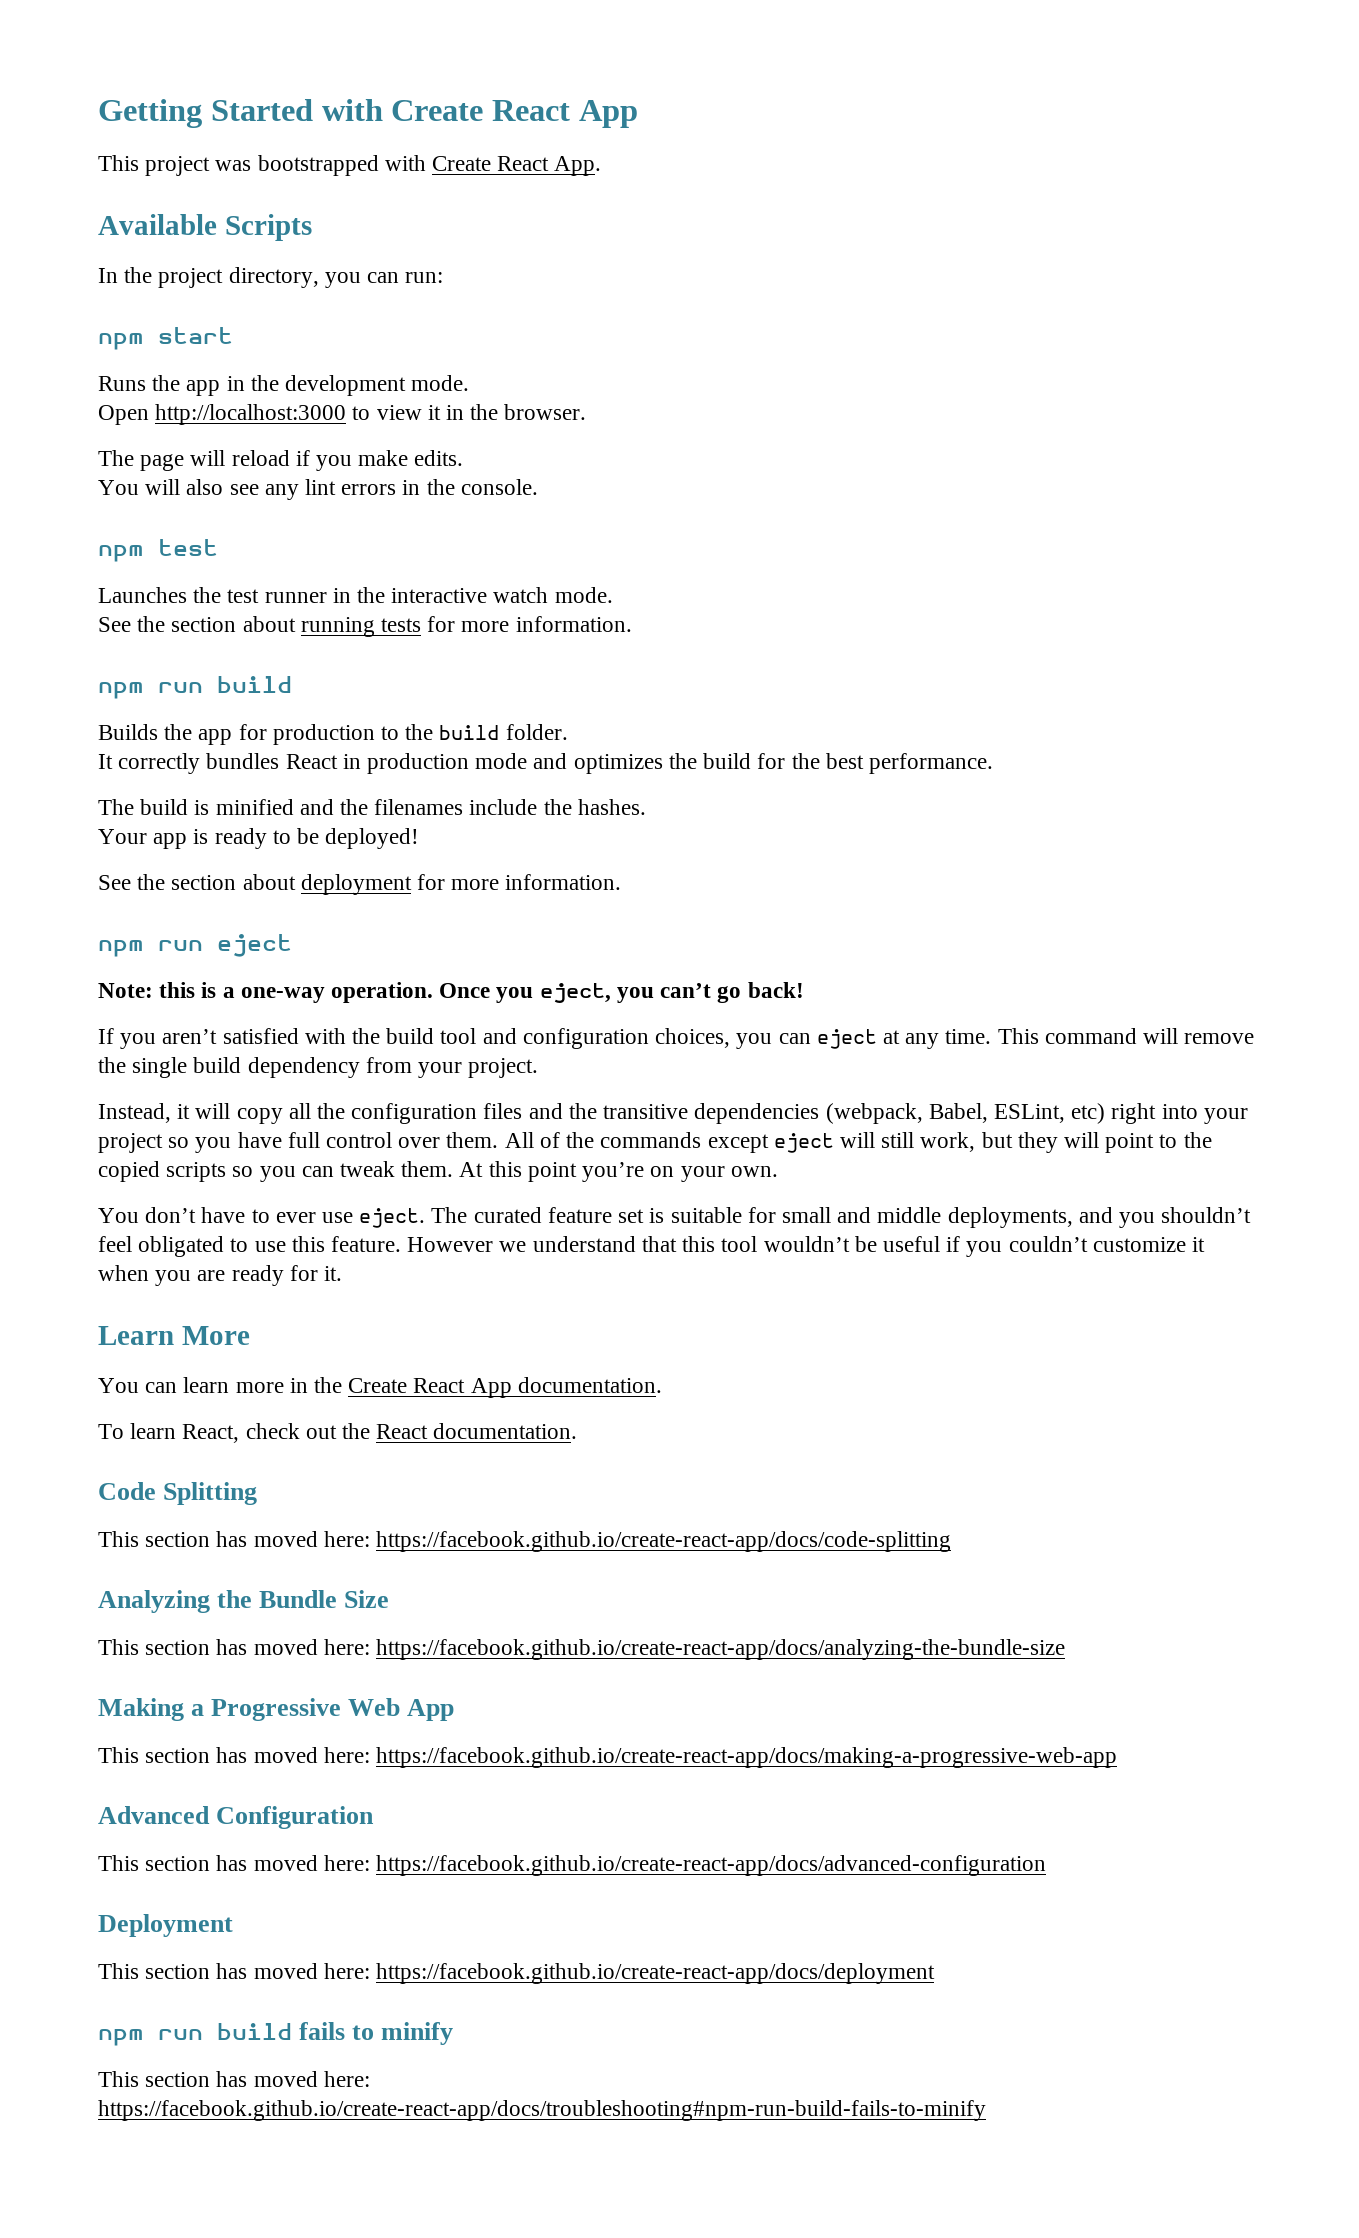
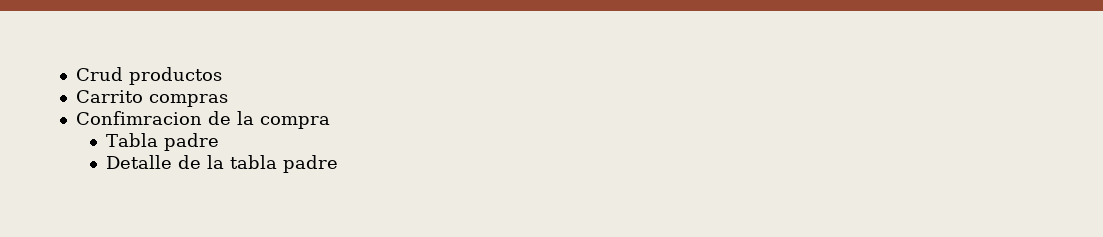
[98,99,638,128] [98,155,602,176] [98,214,312,241] [98,267,444,288] [98,327,233,350] [98,375,470,396] [98,404,587,425] [98,450,464,471] [98,479,538,500] [98,539,218,562] [98,587,613,603] [98,616,632,637] [98,676,292,699] [98,724,568,745] [98,753,993,774] [98,799,646,815] [98,828,420,849] [98,874,622,895] [98,934,292,957] [98,982,804,1003] [98,1028,1255,1049] [98,1057,539,1078] [98,1103,1248,1124] [98,1132,1212,1153] [98,1161,778,1182] [98,1207,1252,1228] [98,1236,1205,1257] [98,1265,343,1286] [98,1326,250,1345] [98,1377,662,1398] [98,1423,578,1443] [98,1482,258,1505] [98,1531,952,1552] [98,1590,390,1613] [98,1639,1066,1660] [98,1698,455,1721] [98,1747,1118,1768] [98,1806,375,1829] [98,1855,1047,1876] [98,1914,233,1937] [98,1963,936,1984] [98,2022,454,2046] [98,2071,370,2087] [98,2100,986,2121] Getting Started with Create React App // This project was bootstrapped with Create React App. // Available Scripts // In the project directory, you can run: // npm start // Runs the app in the development mode. // Open http://localhost:3000 to view it in the browser. // The page will reload if you make edits. // You will also see any lint errors in the console. // npm test // Launches the test runner in the interactive watch mode. // See the section about running tests for more information. // npm run build // Builds the app for production to the build folder. // It correctly bundles React in production mode and optimizes the build for the best performance. // The build is minified and the filenames include the hashes. // Your app is ready to be deployed! // See the section about deployment for more information. // npm run eject // Note: this is a one-way operation. Once you eject, you can’t go back! // If you aren’t satisfied with the build tool and configuration choices, you can eject at any time. This command will remove the single build dependency from your project. // Instead, it will copy all the configuration files and the transitive dependencies (webpack, Babel, ESLint, etc) right into your project so you have full control over them. All of the commands except eject will still work, but they will point to the copied scripts so you can tweak them. At this point you’re on your own. // You don’t have to ever use eject. The curated feature set is suitable for small and middle deployments, and you shouldn’t feel obligated to use this feature. However we understand that this tool wouldn’t be useful if you couldn’t customize it when you are ready for it. // Learn More // You can learn more in the Create React App documentation. // To learn React, check out the React documentation. // Code Splitting // This section has moved here: https://facebook.github.io/create-react-app/docs/code-splitting // Analyzing the Bundle Size // This section has moved here: https://facebook.github.io/create-react-app/docs/analyzing-the-bundle-size // Making a Progressive Web App // This section has moved here: https://facebook.github.io/create-react-app/docs/making-a-progressive-web-app // Advanced Configuration // This section has moved here: https://facebook.github.io/create-react-app/docs/advanced-configuration // Deployment // This section has moved here: https://facebook.github.io/create-react-app/docs/deployment // npm run build fails to minify // This section has moved here: https://facebook.github.io/create-react-app/docs/troubleshooting#npm-run-build-fails-to-minify -> [75,67,222,85] [75,90,228,107] [75,111,330,129] [106,133,220,151] [106,155,339,173] Crud productos // Carrito compras // Confimracion de la compra // Tabla padre // Detalle de la tabla padre

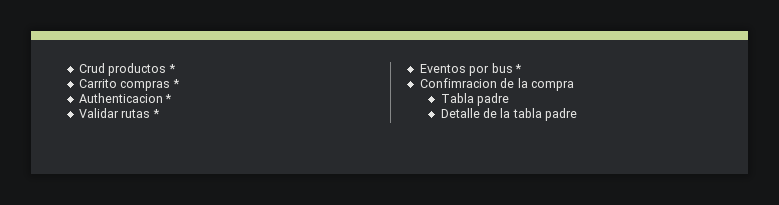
(222, 76) none -> [168,64,176,73] *
(228, 100) none -> [172,79,180,88] [78,93,173,103] [78,108,160,118] [419,63,522,76] * // Authenticacion * // Validar rutas * // Eventos por bus *

